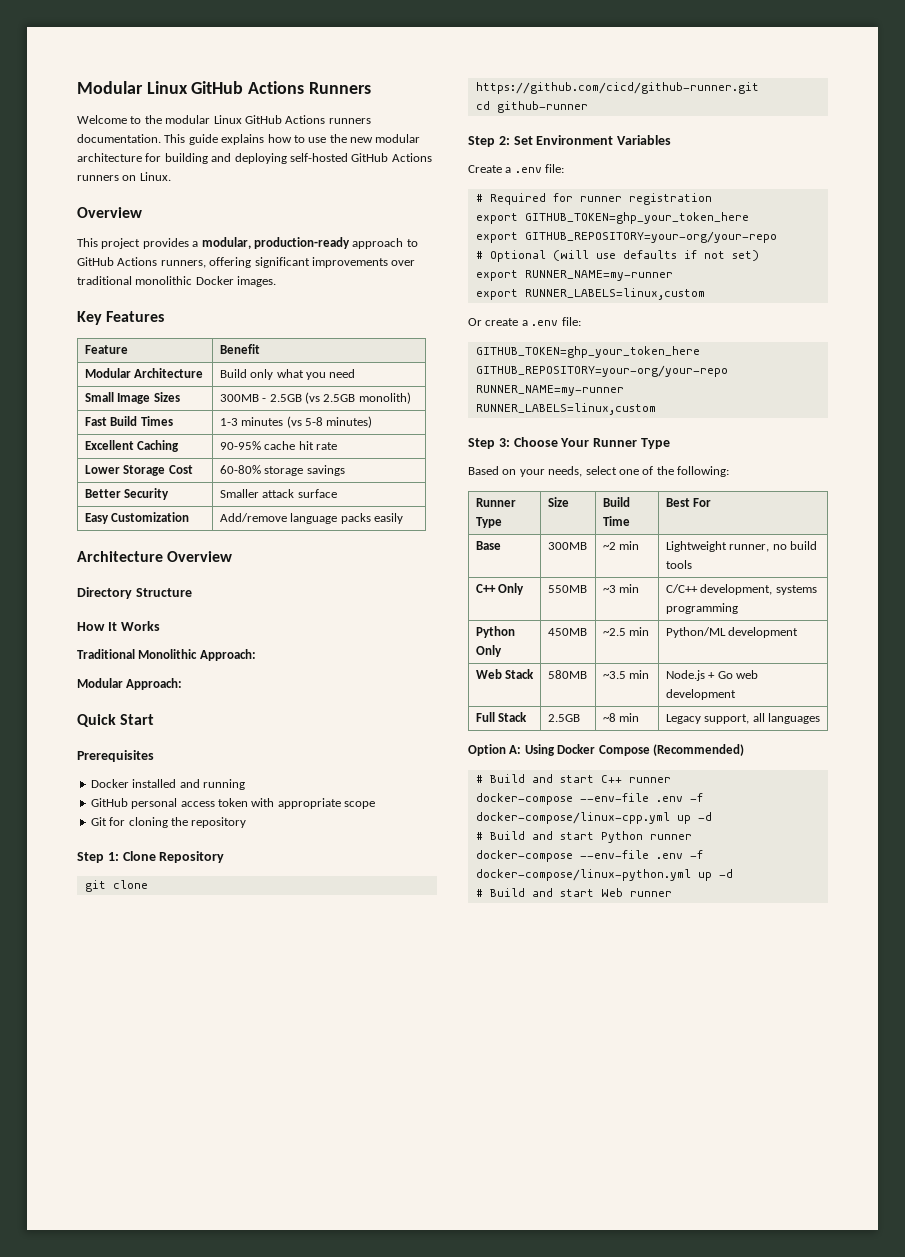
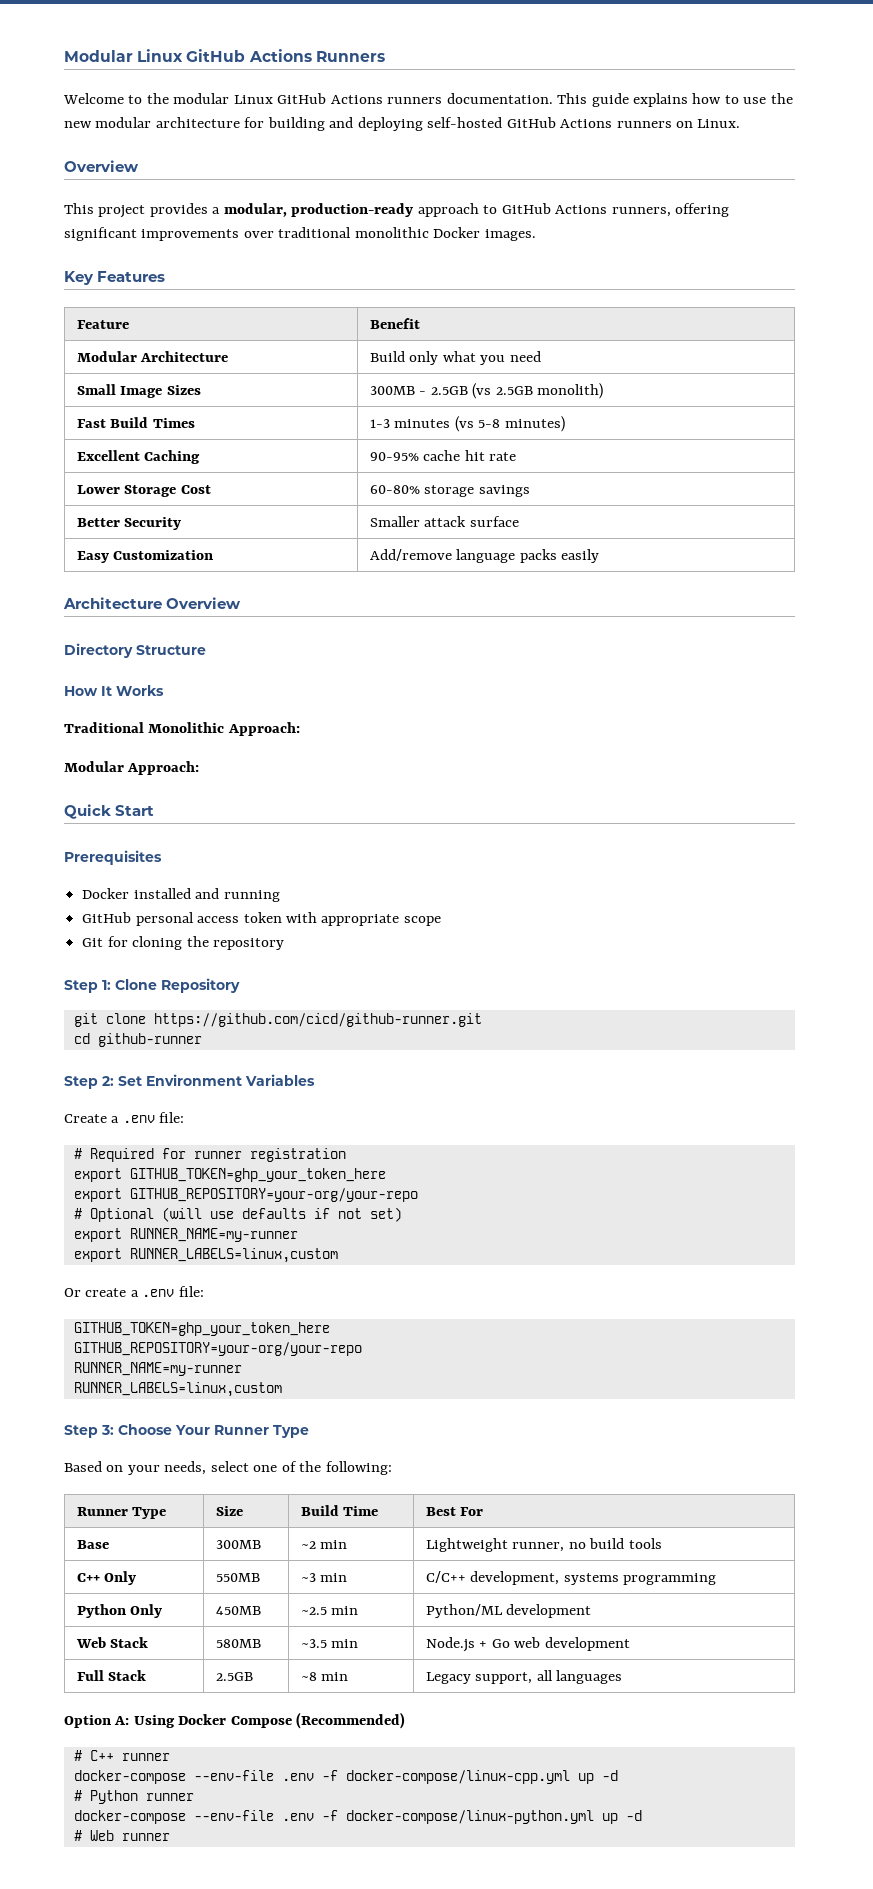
[489,774,594,783] Build and start -> (82, 1755) none
[489,831,594,840] Build and start -> (82, 1795) none
[489,888,594,897] Build and start -> (82, 1835) none

